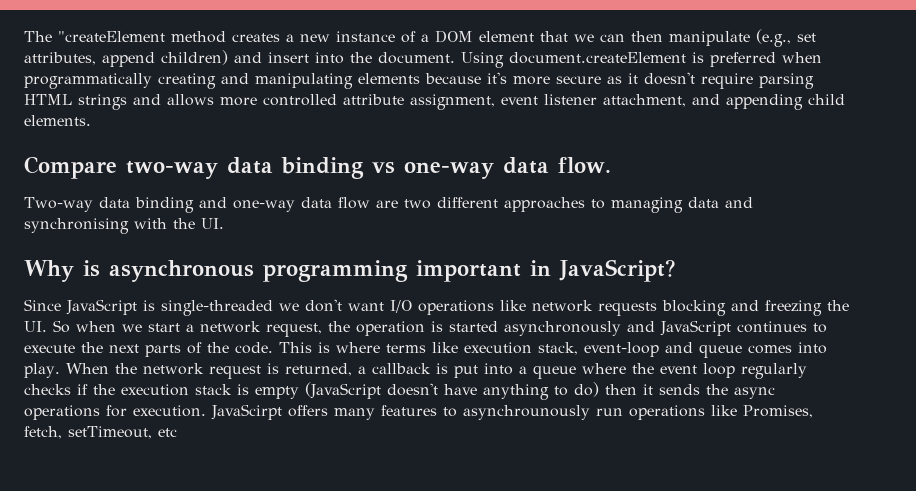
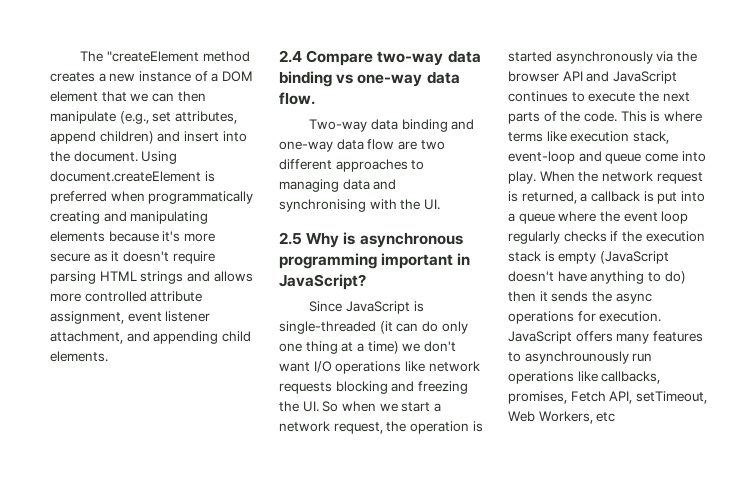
(91, 120) none -> [279,50,302,63] 2.4
(224, 223) none -> [279,232,302,245] 2.5
(273, 308) none -> [379,321,468,334] [279,341,399,354] (it can do only one thing at a time)
(621, 328) none -> [656,51,697,62] [508,71,583,82] via the browser API
[748,345,792,354] comes -> [644,153,678,162] come
[211,404,282,420] JavaScirpt -> [508,331,572,344] JavaScript
[743,405,813,418] [24,426,152,439] Promises, fetch, setTimeout, -> [601,371,661,384] [508,391,707,404] [508,411,593,424] callbacks, promises, Fetch API, setTimeout, Web Workers,

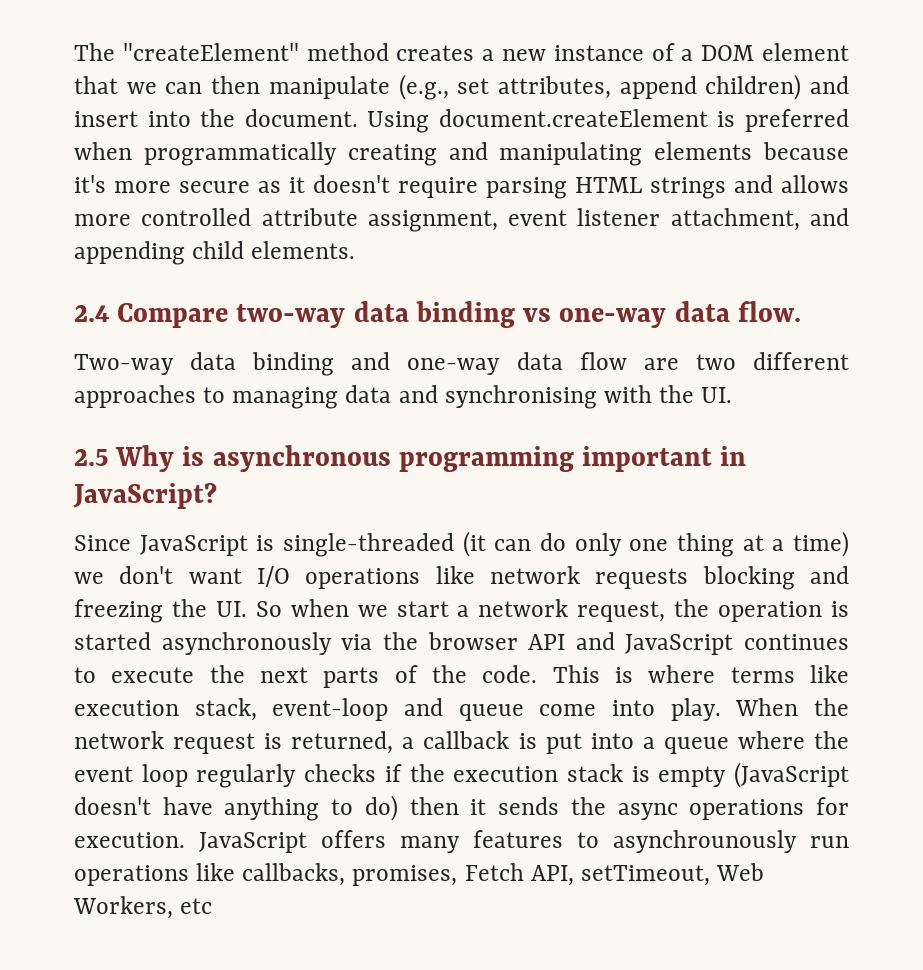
[107,51,200,62] "createElement -> [122,43,299,61] "createElement"

